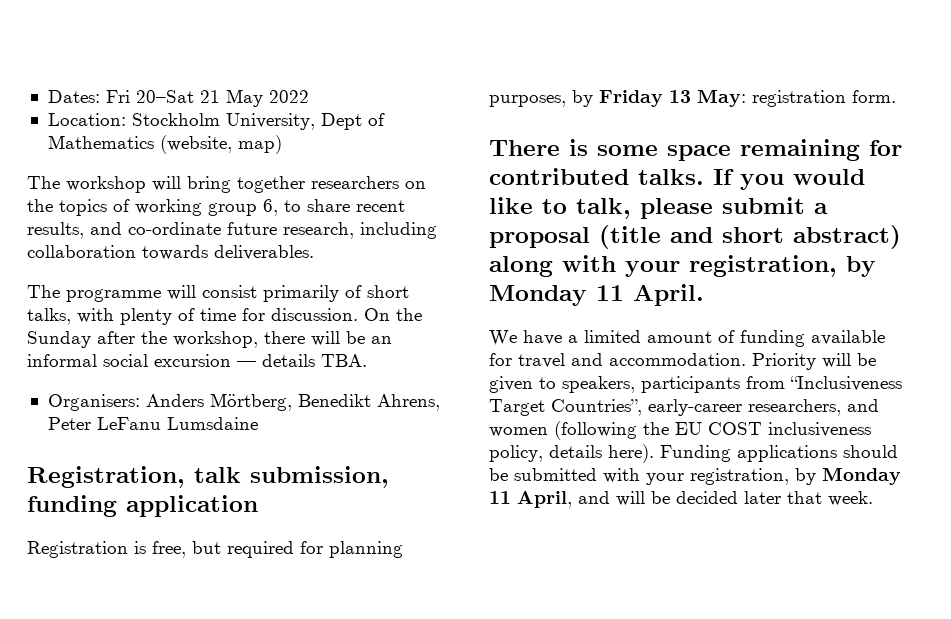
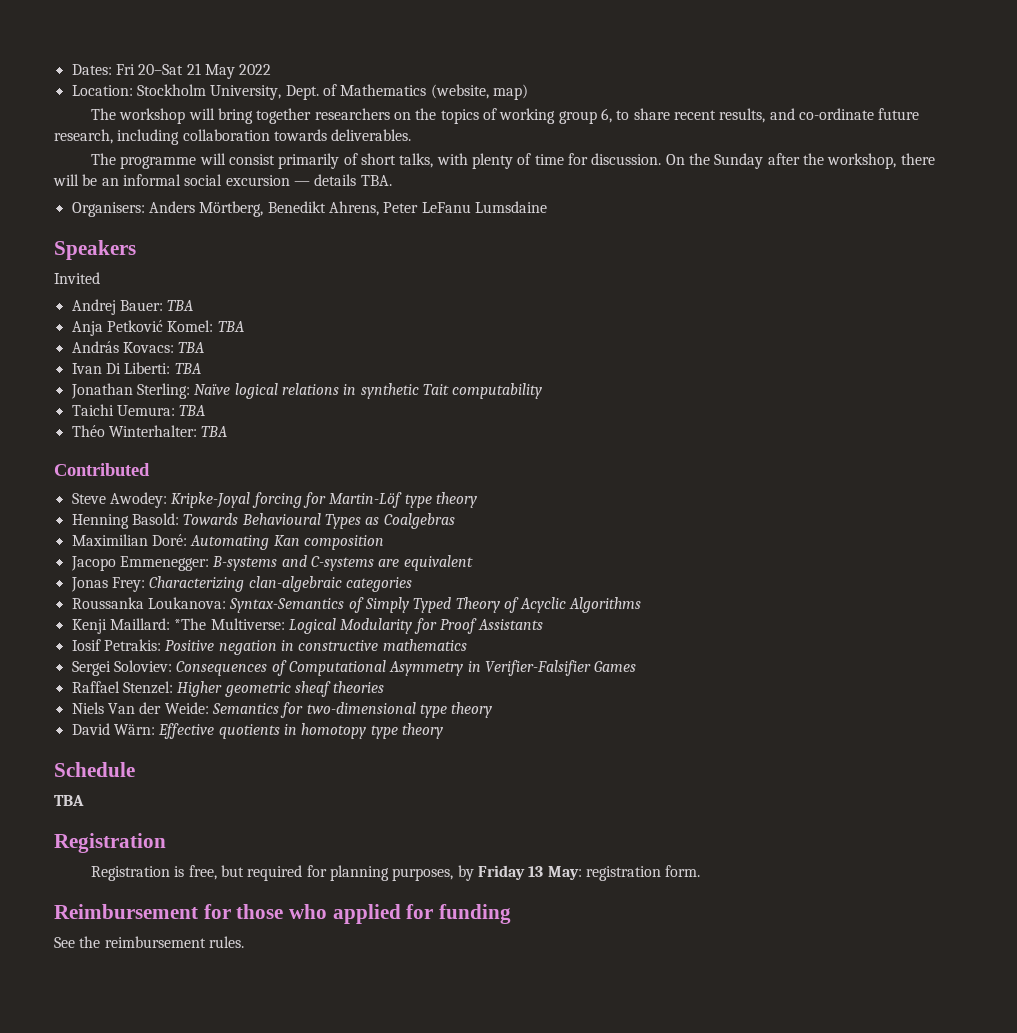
[320,113,362,130] Dept -> [285,85,319,100] Dept.
[27,466,389,488] [27,495,258,517] Registration, talk submission, funding application -> [54,240,136,260] [54,272,100,284] [71,299,194,315] [71,320,244,336] [71,341,205,353] [71,362,201,374] [70,383,543,399] [71,404,206,416] [71,425,228,437] [54,463,150,476] [71,492,477,508] [71,513,455,529] [71,534,384,550] [70,555,473,571] [70,576,412,592] [71,597,642,613] [71,618,544,634] [71,639,467,655] [71,660,637,676] [71,681,385,697] [71,702,493,718] [71,723,443,739] [54,762,135,777] [54,795,84,806] [54,833,166,853] Speakers // Invited // Andrej Bauer: TBA // Anja Petković Komel: TBA // András Kovacs: TBA // Ivan Di Liberti: TBA // Jonathan Sterling: Naïve logical relations in synthetic Tait computability // Taichi Uemura: TBA // Théo Winterhalter: TBA // Contributed // Steve Awodey: Kripke-Joyal forcing for Martin-Löf type theory // Henning Basold: Towards Behavioural Types as Coalgebras // Maximilian Doré: Automating Kan composition // Jacopo Emmenegger: B-systems and C-systems are equivalent // Jonas Frey: Characterizing clan-algebraic categories // Roussanka Loukanova: Syntax-Semantics of Simply Typed Theory of Acyclic Algorithms // Kenji Maillard: *The Multiverse: Logical Modularity for Proof Assistants // Iosif Petrakis: Positive negation in constructive mathematics // Sergei Soloviev: Consequences of Computational Asymmetry in Verifier-Falsifier Games // Raffael Stenzel: Higher geometric sheaf theories // Niels Van der Weide: Semantics for two-dimensional type theory // David Wärn: Effective quotients in homotopy type theory // Schedule // TBA // Registration
[489,139,902,161] [489,168,865,190] [489,197,828,219] [489,225,901,249] [489,255,876,277] [489,284,704,306] [489,330,885,347] [489,353,876,370] [489,376,902,393] [489,399,879,416] [489,421,871,440] [489,444,898,463] [489,467,901,485] [489,491,873,508] There is some space remaining for contributed talks. If you would like to talk, please submit a proposal (title and short abstract) along with your registration, by Monday 11 April. // We have a limited amount of funding available for travel and accommodation. Priority will be given to speakers, participants from “Inclusiveness Target Countries”, early-career researchers, and women (following the EU COST inclusiveness policy, details here). Funding applications should be submitted with your registration, by Monday 11 April, and will be decided later that week. -> [54,904,512,924] [54,936,244,948] Reimbursement for those who applied for funding // See the reimbursement rules.

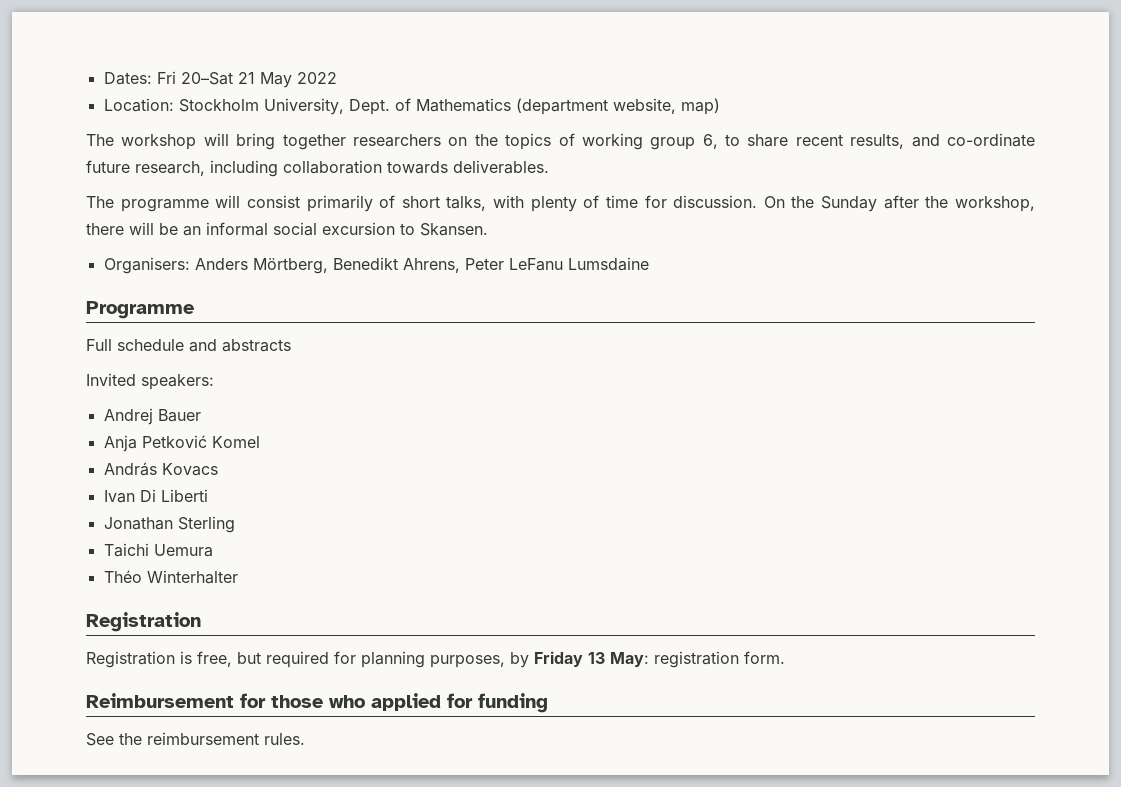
[430,84,489,99] (website, -> [515,98,676,115] (department website,
[293,174,392,186] — details TBA. -> [400,223,488,236] to Skansen.
[54,240,136,260] Speakers -> [86,301,194,319] [86,339,291,352] Programme // Full schedule and abstracts
(100, 278) none -> [141,374,214,390] speakers:
[119,300,194,311] Bauer: TBA -> [157,409,201,422] Bauer
[167,320,244,332] Komel: TBA -> [211,436,260,448] Komel
[122,342,205,353] Kovacs: TBA -> [161,463,218,476] Kovacs
[124,362,201,374] Liberti: TBA -> [160,489,208,502] Liberti
[136,383,543,399] Sterling: Naïve logical relations in synthetic Tait computability -> [177,516,235,533] Sterling
[116,405,206,416] Uemura: TBA -> [153,544,213,557] Uemura
[108,425,228,437] [54,463,150,476] [71,492,477,508] [71,513,455,529] [71,534,384,550] [70,555,473,571] [70,576,412,592] [71,597,642,613] [71,618,544,634] [71,639,467,655] [71,660,637,676] [71,681,385,697] [71,702,493,718] [71,723,443,739] [54,762,135,777] [54,795,84,806] Winterhalter: TBA // Contributed // Steve Awodey: Kripke-Joyal forcing for Martin-Löf type theory // Henning Basold: Towards Behavioural Types as Coalgebras // Maximilian Doré: Automating Kan composition // Jacopo Emmenegger: B-systems and C-systems are equivalent // Jonas Frey: Characterizing clan-algebraic categories // Roussanka Loukanova: Syntax-Semantics of Simply Typed Theory of Acyclic Algorithms // Kenji Maillard: *The Multiverse: Logical Modularity for Proof Assistants // Iosif Petrakis: Positive negation in constructive mathematics // Sergei Soloviev: Consequences of Computational Asymmetry in Verifier-Falsifier Games // Raffael Stenzel: Higher geometric sheaf theories // Niels Van der Weide: Semantics for two-dimensional type theory // David Wärn: Effective quotients in homotopy type theory // Schedule // TBA -> [146,570,238,584] Winterhalter

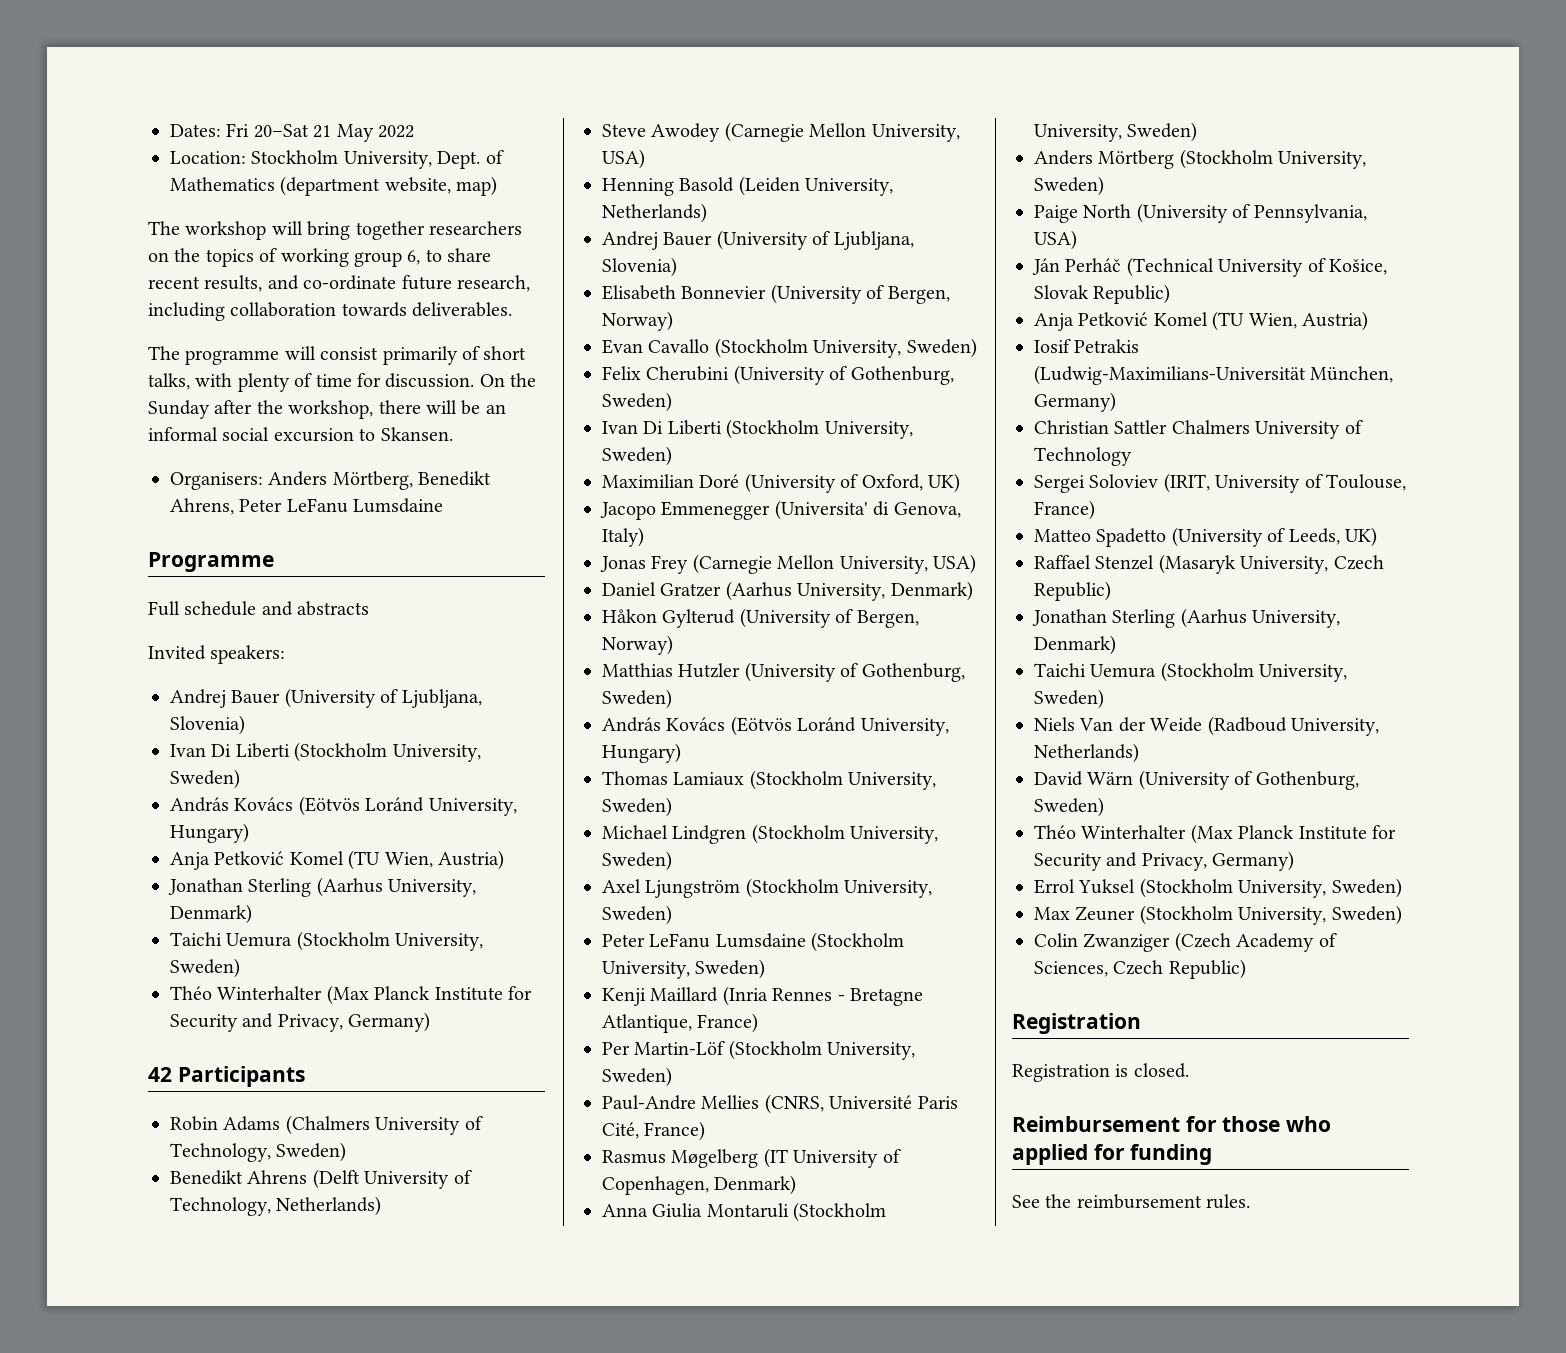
[103,435,260,452] [103,462,218,476] [103,489,208,503] [103,516,235,533] [103,543,213,557] [103,570,238,584] [86,612,201,632] [86,651,785,668] // Anja Petković Komel // András Kovacs // Ivan Di Liberti // Jonathan Sterling // Taichi Uemura // Théo Winterhalter // Registration // Registration is free, but required for planning purposes, by Friday 13 May: registration form. -> [284,688,482,708] [170,715,245,735] [170,742,481,762] [170,769,240,789] [170,796,517,816] [170,823,249,843] [170,850,504,870] [168,877,477,897] [170,904,252,924] [170,931,484,951] [170,958,240,978] [170,985,532,1005] [170,1012,431,1032] [148,1066,305,1087] [170,1115,483,1135] [170,1142,347,1162] [170,1169,472,1189] [170,1196,382,1216] [602,122,960,142] [602,149,645,169] [602,176,894,196] [602,203,707,223] [602,230,914,250] [602,257,677,277] [602,284,950,304] [602,311,673,331] [602,338,977,358] [602,365,954,385] [602,392,672,412] [602,419,913,439] [602,446,672,466] [602,473,960,493] [600,500,961,520] [602,527,644,547] [600,554,976,574] [602,581,973,601] [602,608,919,628] [602,635,673,655] [602,662,965,682] [602,689,672,709] [602,716,949,736] [602,743,681,763] [602,770,937,790] [602,797,672,817] [602,824,939,844] [602,851,672,871] [602,878,933,898] [602,905,672,925] [602,932,905,952] [602,959,766,979] [602,986,923,1006] [602,1013,759,1033] [602,1040,916,1060] [602,1067,672,1087] [602,1094,958,1114] [602,1121,706,1141] [602,1148,901,1168] [602,1175,797,1195] [602,1202,887,1222] [1034,122,1198,142] [1034,149,1367,169] [1034,176,1104,196] [1034,203,1367,223] [1034,230,1077,250] [1032,257,1387,277] [1034,284,1171,304] [1034,311,1368,331] [1034,339,1140,353] [1034,365,1394,385] [1034,392,1116,412] [1034,420,1363,439] [1034,447,1132,466] [1034,473,1406,493] [1034,500,1095,520] [1034,527,1377,547] [1034,554,1384,574] [1034,581,1111,601] [1032,608,1341,628] [1034,635,1116,655] [1034,662,1348,682] [1034,689,1104,709] [1034,716,1379,736] [1034,743,1139,763] [1034,770,1359,790] [1034,797,1104,817] [1034,824,1396,844] [1034,851,1295,871] [1034,878,1402,898] [1034,905,1402,925] [1034,932,1337,952] [1034,959,1246,979] [1012,1013,1141,1034] [1012,1063,1189,1082] (University of Ljubljana, Slovenia) // Ivan Di Liberti (Stockholm University, Sweden) // András Kovács (Eötvös Loránd University, Hungary) // Anja Petković Komel (TU Wien, Austria) // Jonathan Sterling (Aarhus University, Denmark) // Taichi Uemura (Stockholm University, Sweden) // Théo Winterhalter (Max Planck Institute for Security and Privacy, Germany) // 42 Participants // Robin Adams (Chalmers University of Technology, Sweden) // Benedikt Ahrens (Delft University of Technology, Netherlands) // Steve Awodey (Carnegie Mellon University, USA) // Henning Basold (Leiden University, Netherlands) // Andrej Bauer (University of Ljubljana, Slovenia) // Elisabeth Bonnevier (University of Bergen, Norway) // Evan Cavallo (Stockholm University, Sweden) // Felix Cherubini (University of Gothenburg, Sweden) // Ivan Di Liberti (Stockholm University, Sweden) // Maximilian Doré (University of Oxford, UK) // Jacopo Emmenegger (Universita' di Genova, Italy) // Jonas Frey (Carnegie Mellon University, USA) // Daniel Gratzer (Aarhus University, Denmark) // Håkon Gylterud (University of Bergen, Norway) // Matthias Hutzler (University of Gothenburg, Sweden) // András Kovács (Eötvös Loránd University, Hungary) // Thomas Lamiaux (Stockholm University, Sweden) // Michael Lindgren (Stockholm University, Sweden) // Axel Ljungström (Stockholm University, Sweden) // Peter LeFanu Lumsdaine (Stockholm University, Sweden) // Kenji Maillard (Inria Rennes - Bretagne Atlantique, France) // Per Martin-Löf (Stockholm University, Sweden) // Paul-Andre Mellies (CNRS, Université Paris Cité, France) // Rasmus Møgelberg (IT University of Copenhagen, Denmark) // Anna Giulia Montaruli (Stockholm University, Sweden) // Anders Mörtberg (Stockholm University, Sweden) // Paige North (University of Pennsylvania, USA) // Ján Perháč (Technical University of Košice, Slovak Republic) // Anja Petković Komel (TU Wien, Austria) // Iosif Petrakis (Ludwig-Maximilians-Universität München, Germany) // Christian Sattler Chalmers University of Technology // Sergei Soloviev (IRIT, University of Toulouse, France) // Matteo Spadetto (University of Leeds, UK) // Raffael Stenzel (Masaryk University, Czech Republic) // Jonathan Sterling (Aarhus University, Denmark) // Taichi Uemura (Stockholm University, Sweden) // Niels Van der Weide (Radboud University, Netherlands) // David Wärn (University of Gothenburg, Sweden) // Théo Winterhalter (Max Planck Institute for Security and Privacy, Germany) // Errol Yuksel (Stockholm University, Sweden) // Max Zeuner (Stockholm University, Sweden) // Colin Zwanziger (Czech Academy of Sciences, Czech Republic) // Registration // Registration is closed.

